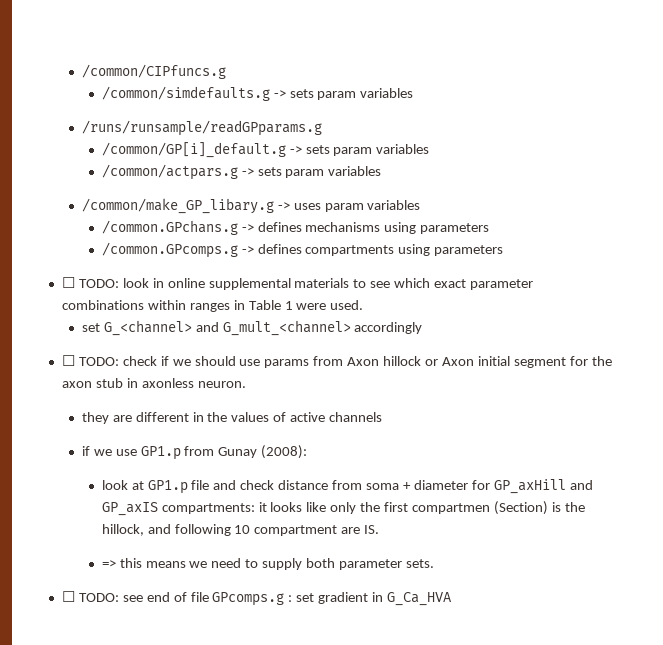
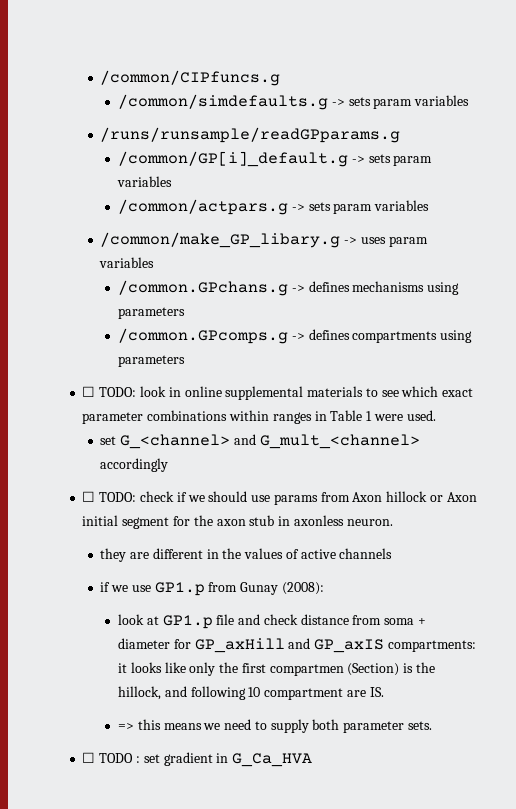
[78,592,285,606] TODO: see end of file GPcomps.g -> [99,753,134,763] TODO

